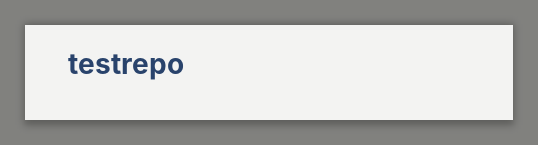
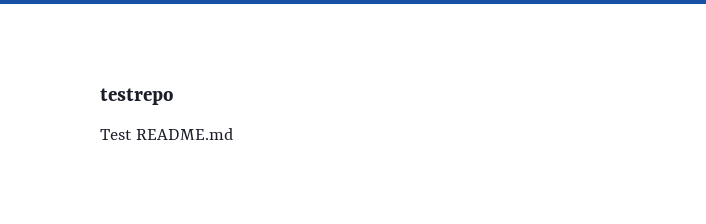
(184, 67) none -> [100,128,233,140] // Test README.md

